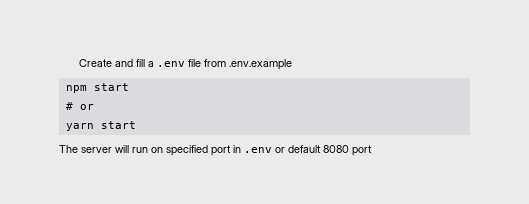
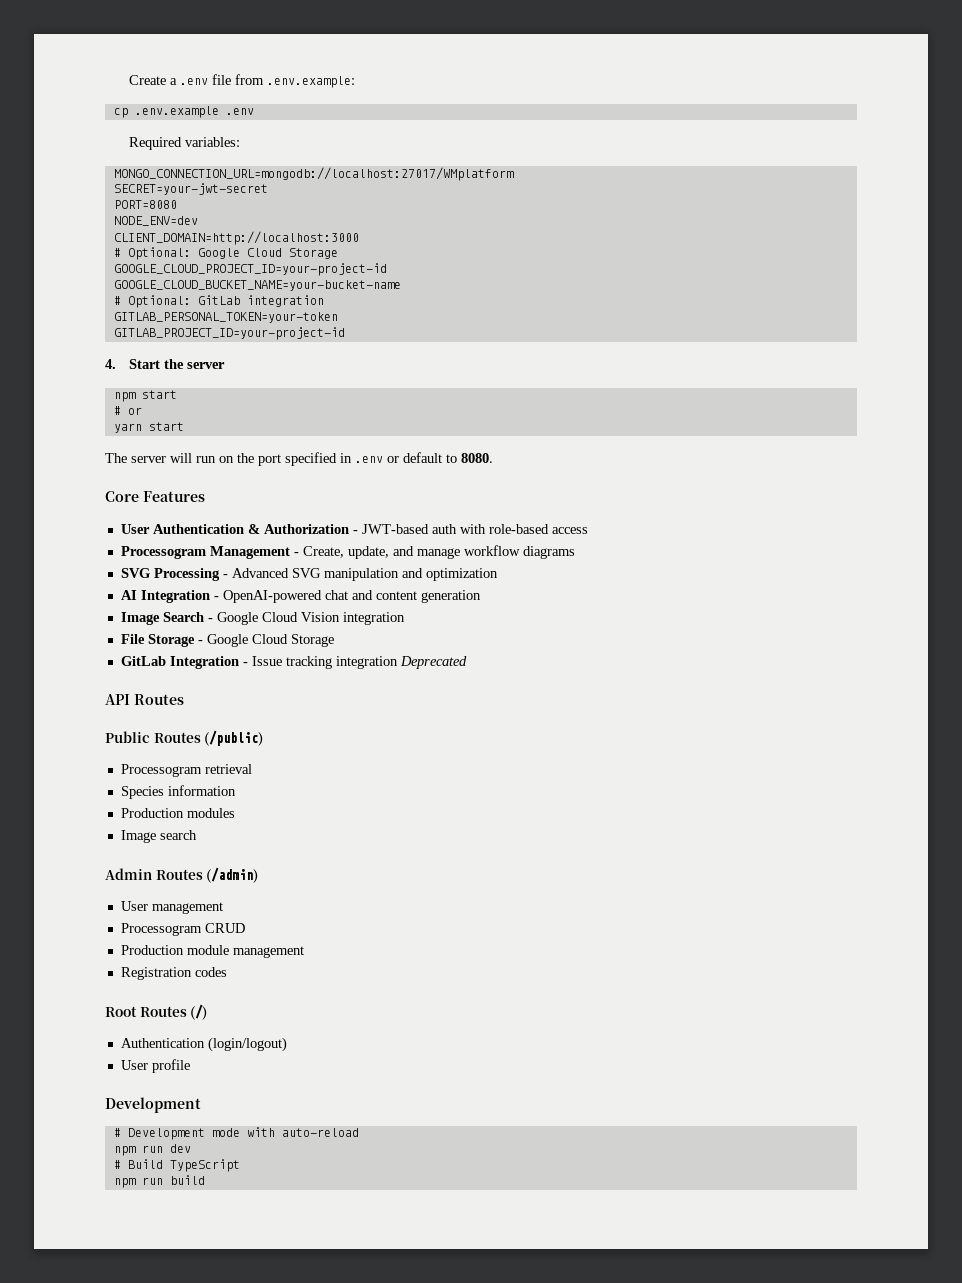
[114,59,145,67] and fill -> (167, 80) none
(226, 63) none -> [267,76,356,88] [113,108,128,118] .env.example: // cp
(292, 64) none -> [225,108,254,115] [129,137,241,150] [113,167,514,181] [113,183,268,195] [113,200,177,209] [113,216,198,226] [113,231,359,245] [113,247,338,260] [113,263,387,276] [113,280,401,291] [113,295,324,308] [113,312,338,323] [113,327,345,340] [105,359,226,369] .env // Required variables: // MONGO_CONNECTION_URL=mongodb://localhost:27017/WMplatform // SECRET=your-jwt-secret // PORT=8080 // NODE_ENV=dev // CLIENT_DOMAIN=http://localhost:3000 // # Optional: Google Cloud Storage // GOOGLE_CLOUD_PROJECT_ID=your-project-id // GOOGLE_CLOUD_BUCKET_NAME=your-bucket-name // # Optional: GitLab integration // GITLAB_PERSONAL_TOKEN=your-token // GITLAB_PROJECT_ID=your-project-id // 4. Start the server
[166,145,231,156] specified port -> [237,452,337,466] the port specified
[323,145,372,156] 8080 port -> [446,453,493,463] [105,491,205,502] [120,524,588,534] [120,545,575,559] [120,568,498,581] [120,590,481,603] [120,612,405,625] [120,634,334,647] [120,656,467,669] [105,694,184,705] [105,730,264,746] [120,764,252,777] [120,785,236,799] [120,808,235,818] [120,830,197,843] [105,867,259,883] [120,901,223,914] [120,923,245,936] [120,945,304,958] [120,967,227,980] [105,1004,208,1020] [120,1037,287,1052] [120,1059,190,1073] [105,1097,201,1113] [113,1127,359,1140] [113,1144,191,1156] [113,1159,240,1172] [113,1175,205,1188] to 8080. // Core Features // User Authentication & Authorization - JWT-based auth with role-based access // Processogram Management - Create, update, and manage workflow diagrams // SVG Processing - Advanced SVG manipulation and optimization // AI Integration - OpenAI-powered chat and content generation // Image Search - Google Cloud Vision integration // File Storage - Google Cloud Storage // GitLab Integration - Issue tracking integration Deprecated // API Routes // Public Routes (/public) // Processogram retrieval // Species information // Production modules // Image search // Admin Routes (/admin) // User management // Processogram CRUD // Production module management // Registration codes // Root Routes (/) // Authentication (login/logout) // User profile // Development // # Development mode with auto-reload // npm run dev // # Build TypeScript // npm run build

